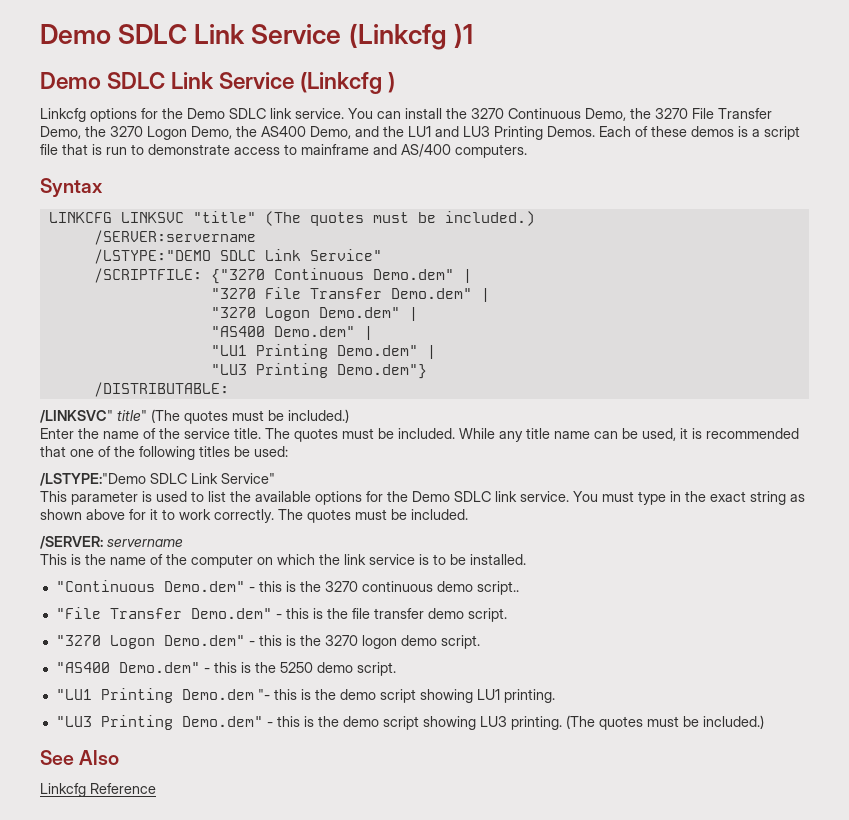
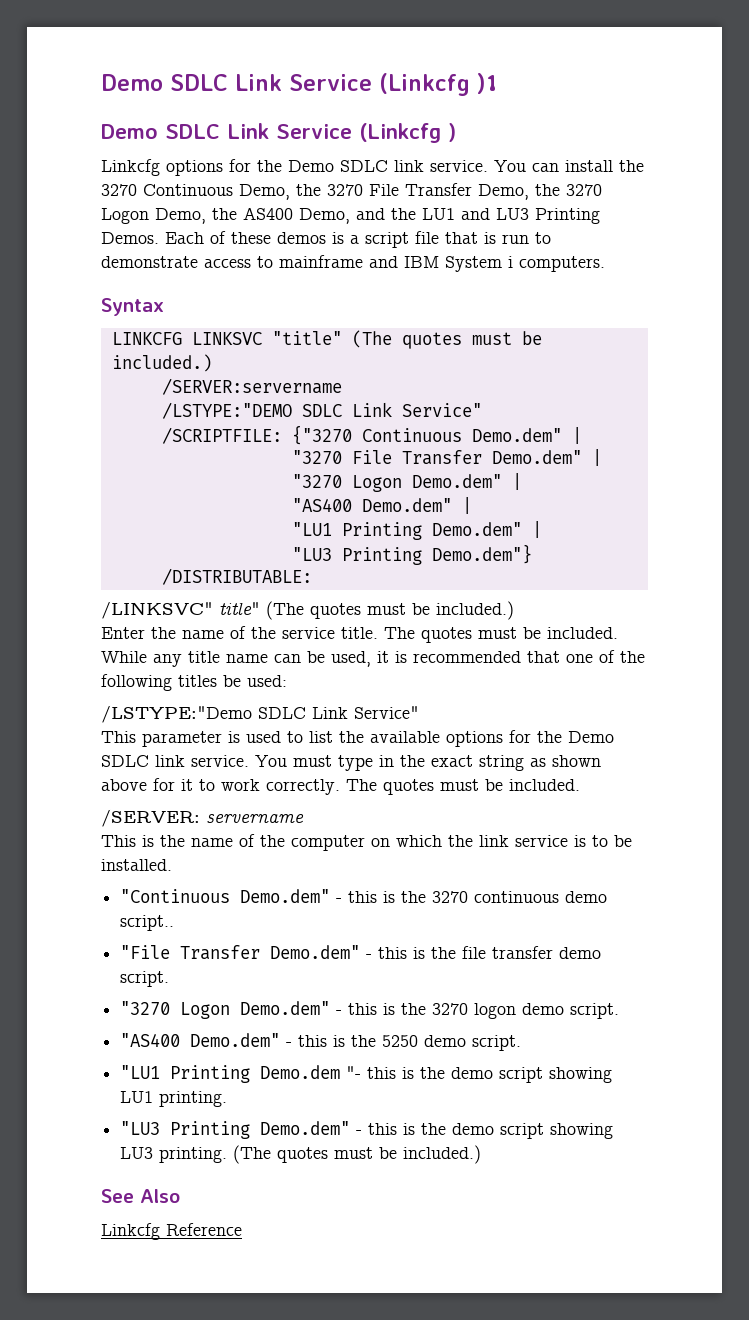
[401,144,451,157] AS/400 -> [404,256,513,272] IBM System i

